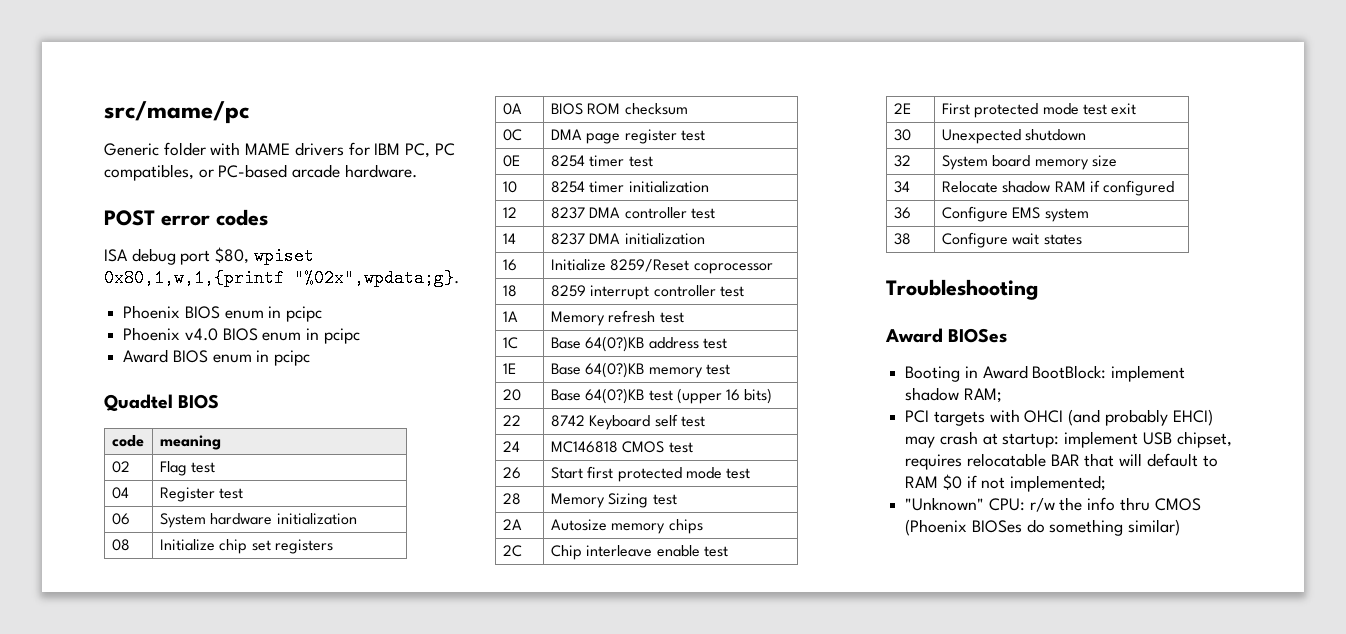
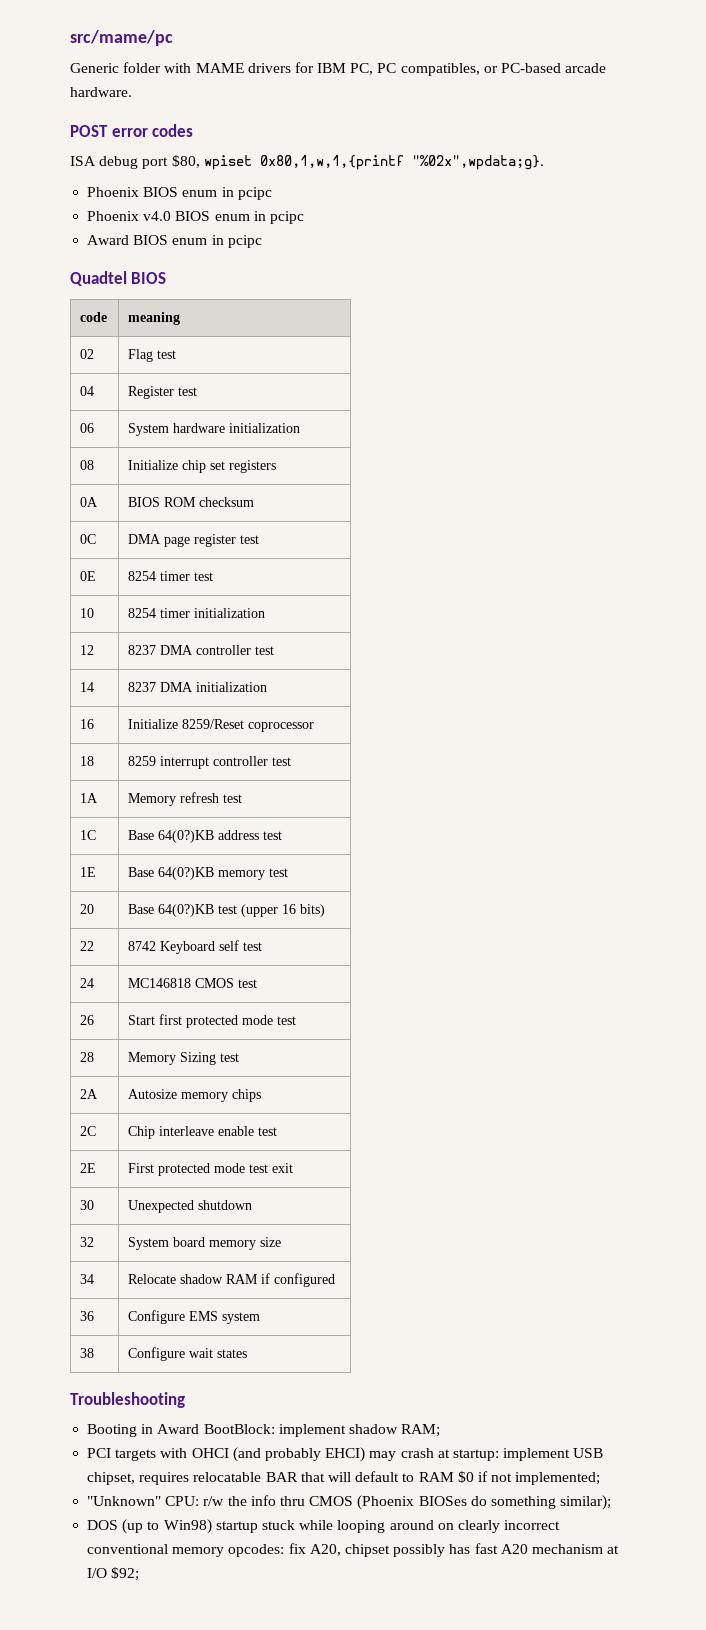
[885,328,1008,343] // Award BIOSes -> (185, 1400) none
[1128,519,1181,536] similar) -> [560,1495,612,1510] [87,1519,561,1534] [87,1543,620,1557] [87,1567,140,1581] similar); // DOS (up to Win98) startup stuck while looping around on clearly incorrect conventional memory opcodes: fix A20, chipset possibly has fast A20 mechanism at I/O $92;

